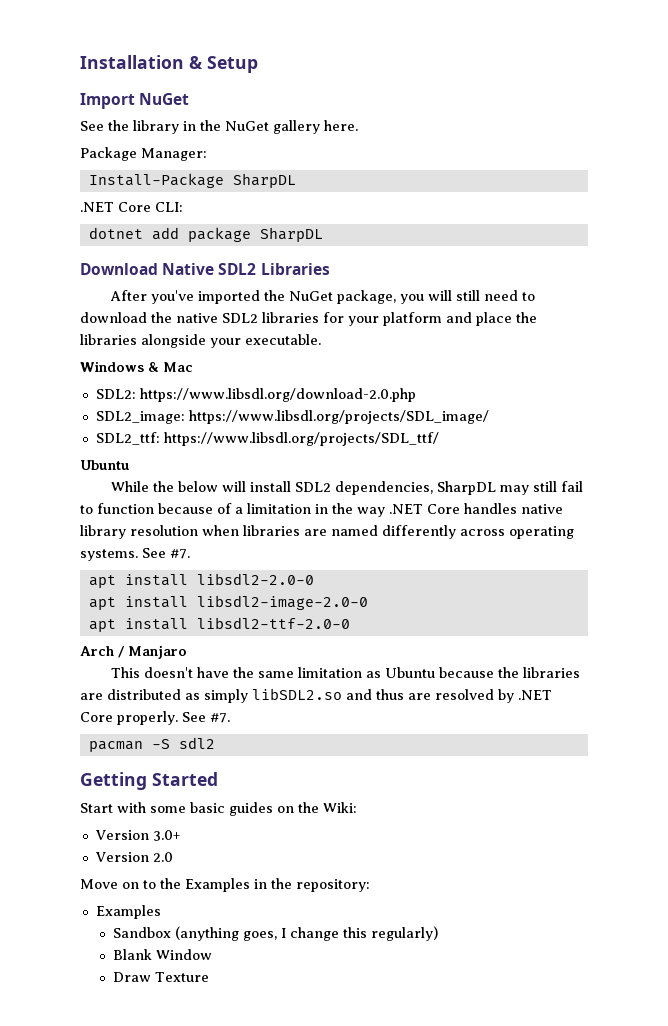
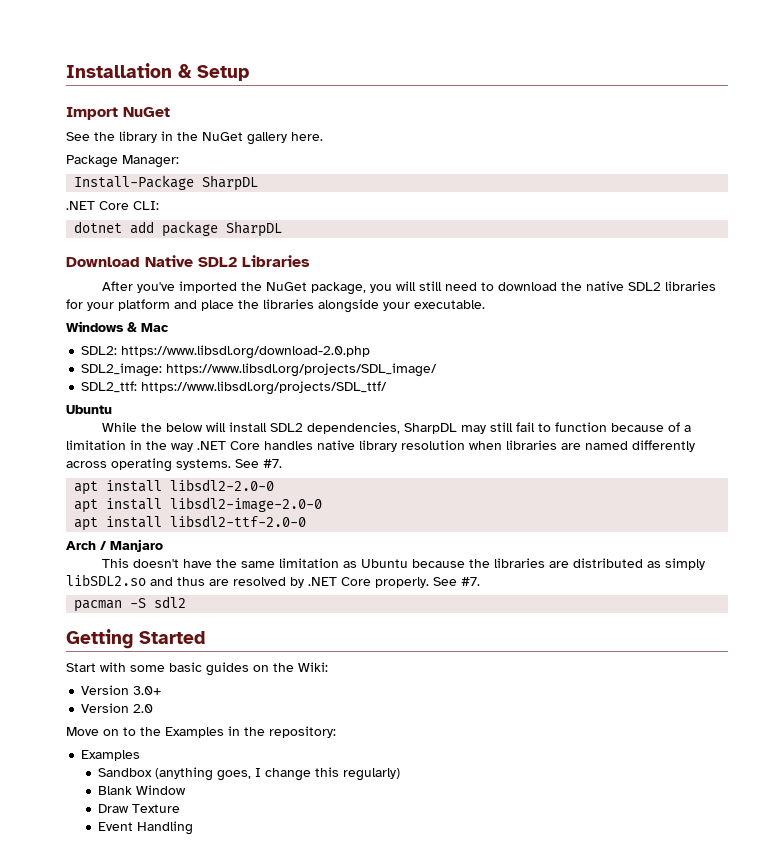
(209, 977) none -> [98,821,194,835] // Event Handling

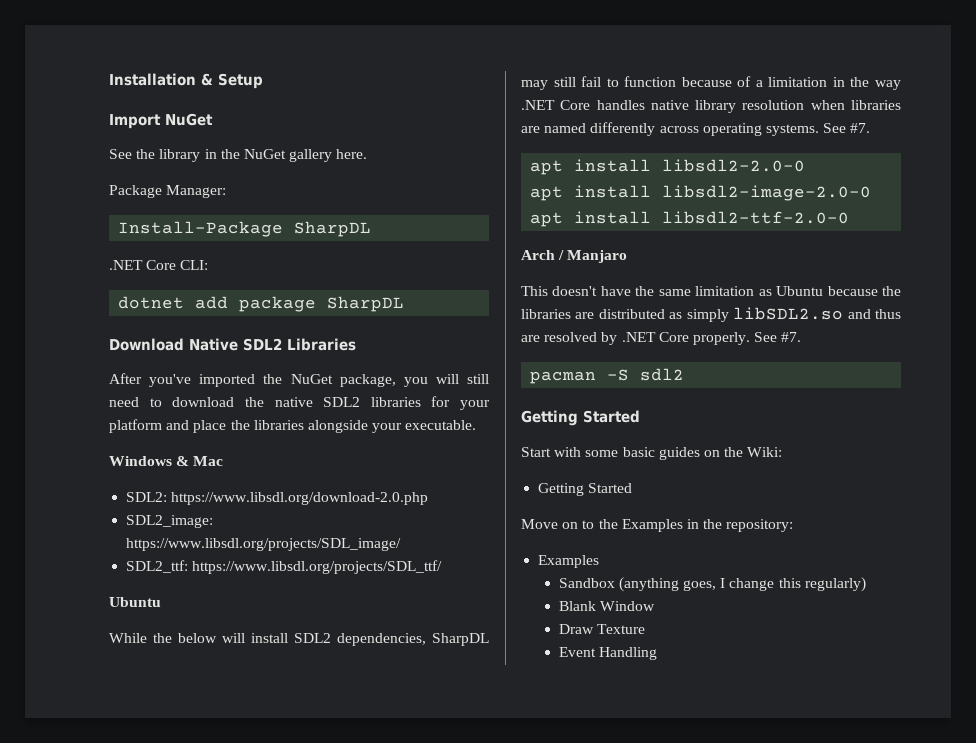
[81,685,162,695] [81,703,154,713] Version 3.0+ // Version 2.0 -> [538,483,633,496] Getting Started

